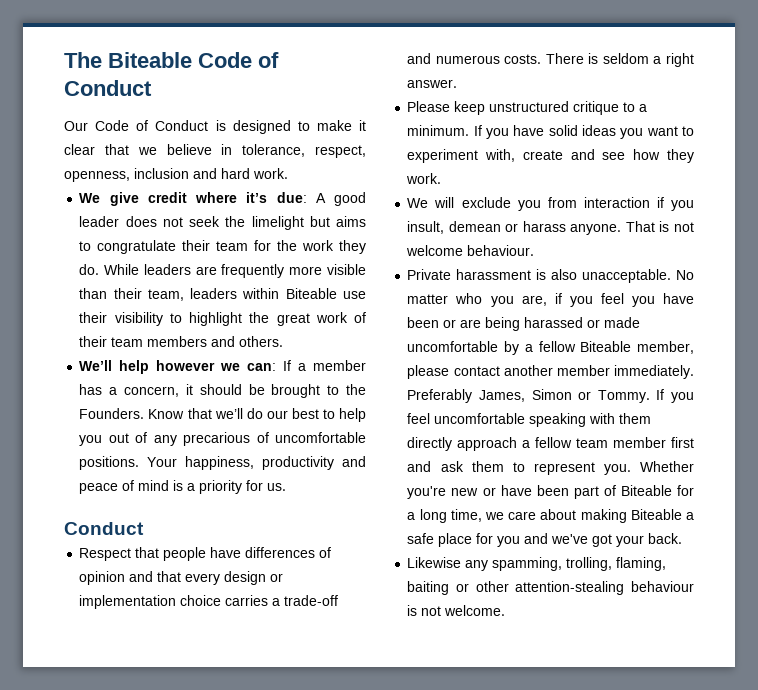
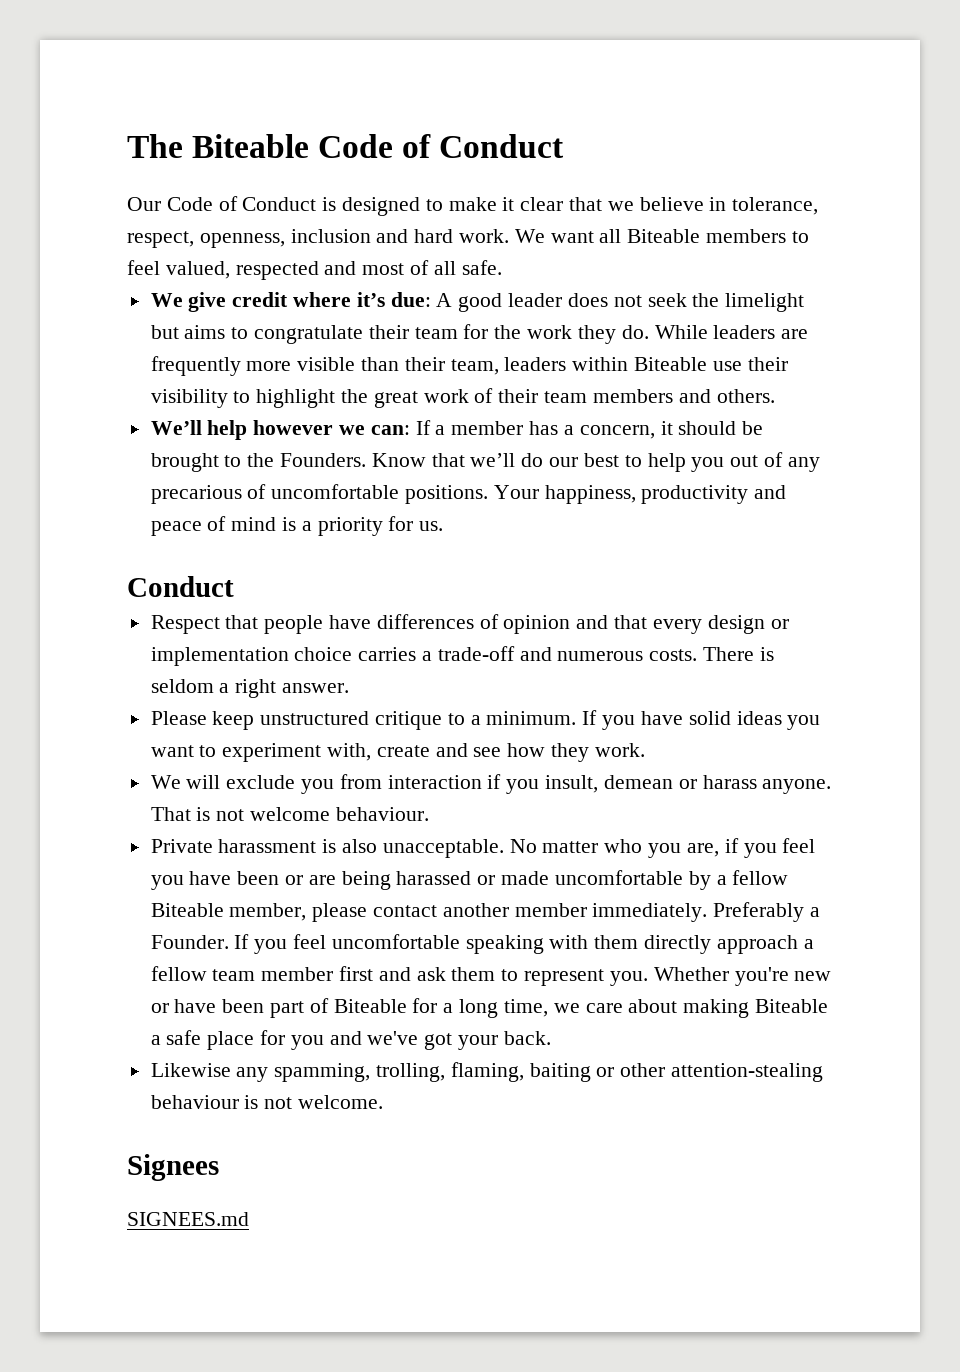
(288, 173) none -> [514,229,809,243] [127,260,502,280] We want all Biteable members to feel valued, respected and most of all safe.
[479,389,650,403] James, Simon or Tommy. -> [810,907,821,917] [150,935,229,949] a Founder.
(506, 610) none -> [127,1154,219,1181] [127,1212,249,1226] // Signees // SIGNEES.md

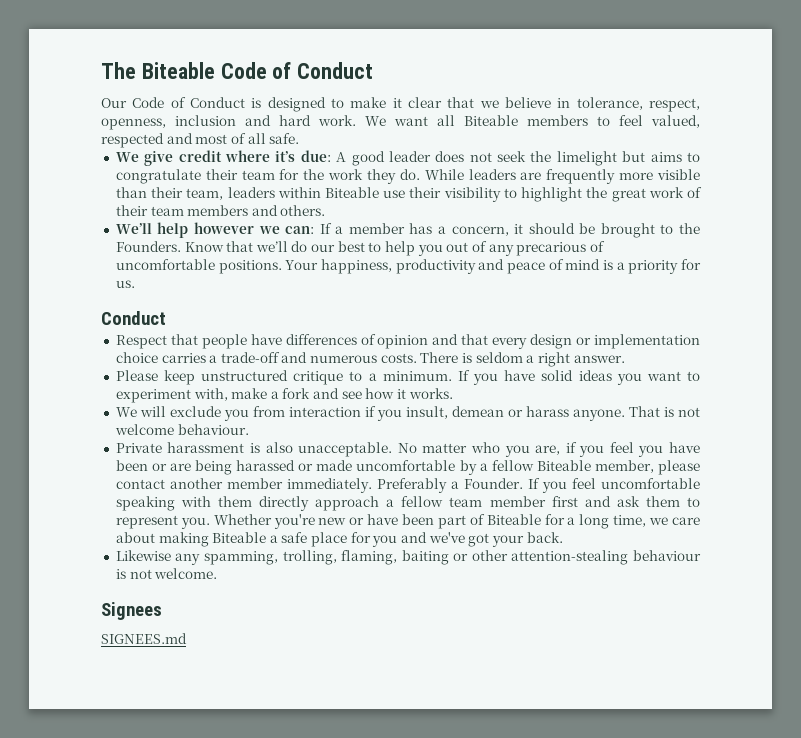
[376,745,430,757] create -> [231,388,311,399] make a fork
[551,743,645,762] they work. -> [397,388,453,399] it works.

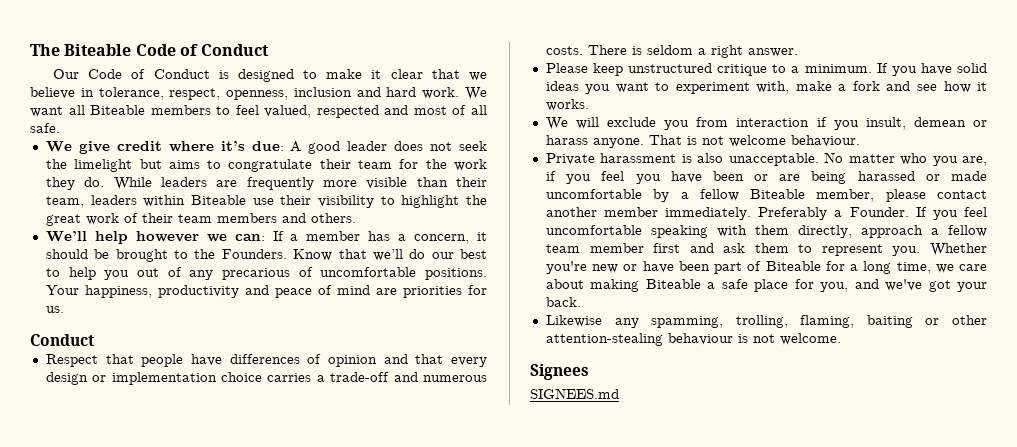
[602,260,679,274] is a priority -> [375,286,462,298] are priorities
[259,496,310,511] directly -> [797,225,852,238] directly,
[372,535,398,547] you -> [820,282,849,292] you,

